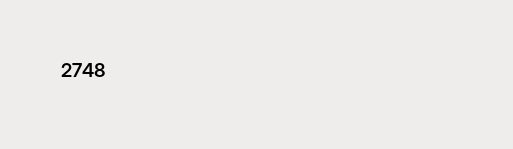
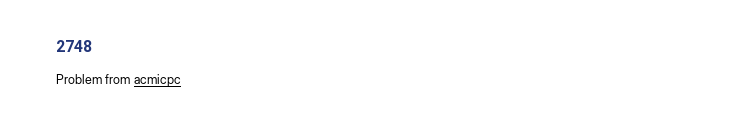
(105, 70) none -> [56,74,181,87] // Problem from acmicpc

